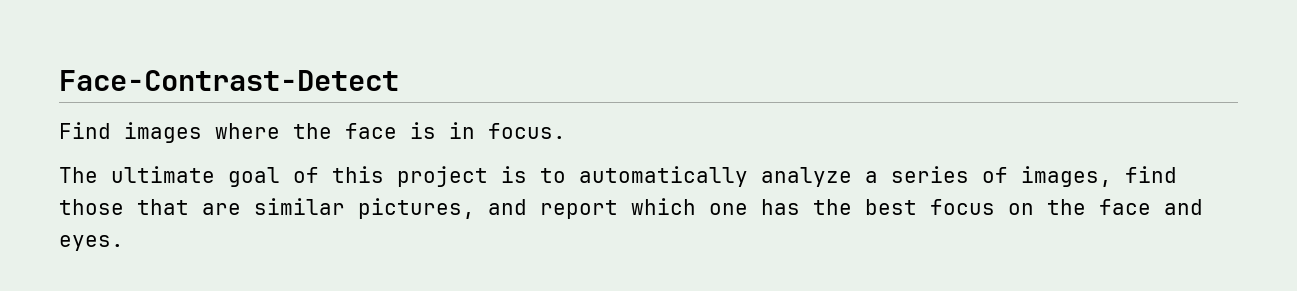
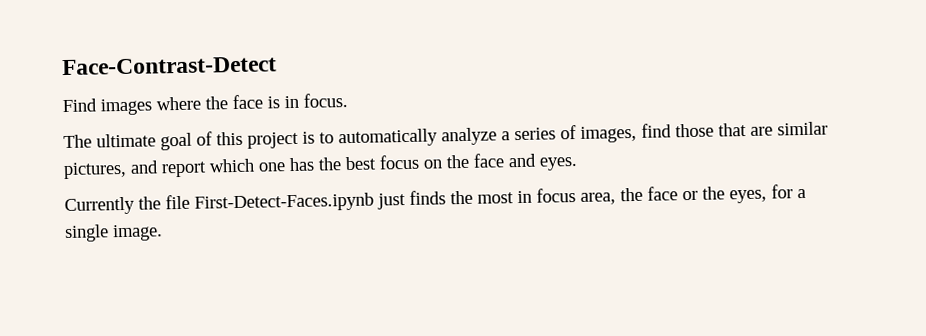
(124, 243) none -> [64,184,806,216] [64,224,163,243] // Currently the file First-Detect-Faces.ipynb just finds the most in focus area, the face or the eyes, for a single image.

